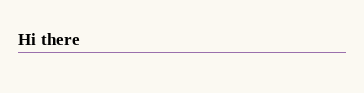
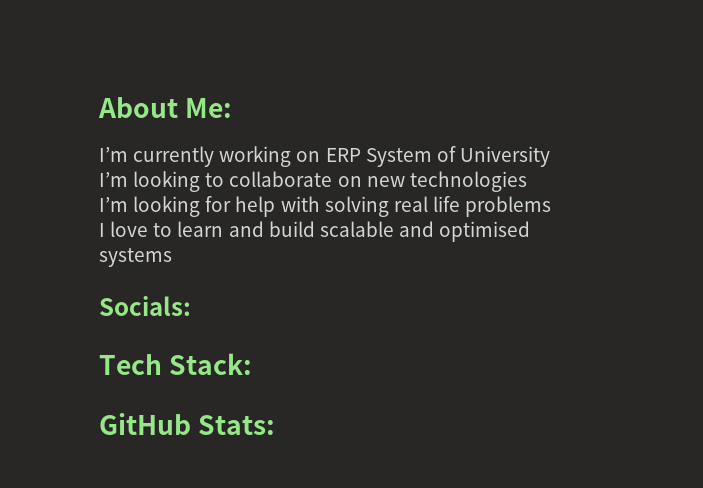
[18,33,80,45] Hi there -> [98,97,233,118] [99,146,550,167] [99,171,527,192] [99,196,552,217] [99,221,531,242] [99,248,172,267] [99,296,191,316] [99,353,253,375] [99,413,276,435] About Me: // I’m currently working on ERP System of University // I’m looking to collaborate on new technologies // I’m looking for help with solving real life problems // I love to learn and build scalable and optimised systems // Socials: // Tech Stack: // GitHub Stats:

